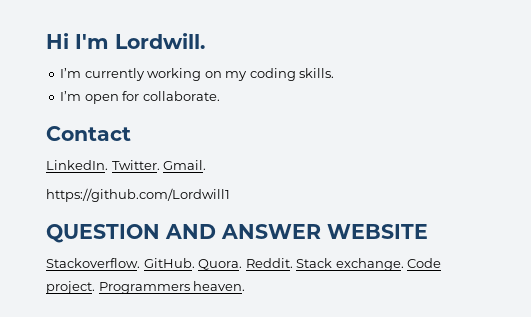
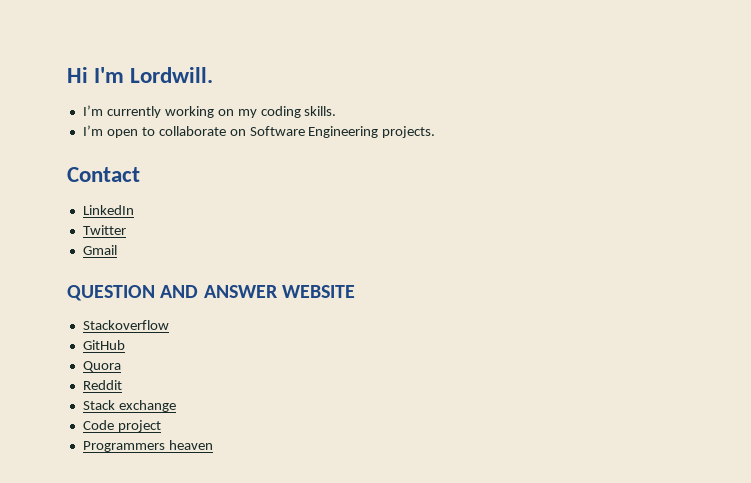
[122,91,220,101] [46,126,131,141] [46,160,207,170] [46,188,230,202] [46,224,428,243] [46,258,442,271] [46,281,246,294] for collaborate. // Contact // LinkedIn. Twitter. Gmail. // https://github.com/Lordwill1 // QUESTION AND ANSWER WEBSITE // Stackoverflow. GitHub. Quora. Reddit. Stack exchange. Code project. Programmers heaven. -> [141,126,436,138] [67,167,140,182] [82,205,134,215] [82,225,126,235] [82,245,117,255] [67,285,355,301] [82,320,169,330] [82,340,125,350] [82,361,121,372] [82,380,122,390] [82,400,176,412] [82,420,161,432] [82,440,213,452] to collaborate on Software Engineering projects. // Contact // LinkedIn // Twitter // Gmail // QUESTION AND ANSWER WEBSITE // Stackoverflow // GitHub // Quora // Reddit // Stack exchange // Code project // Programmers heaven

